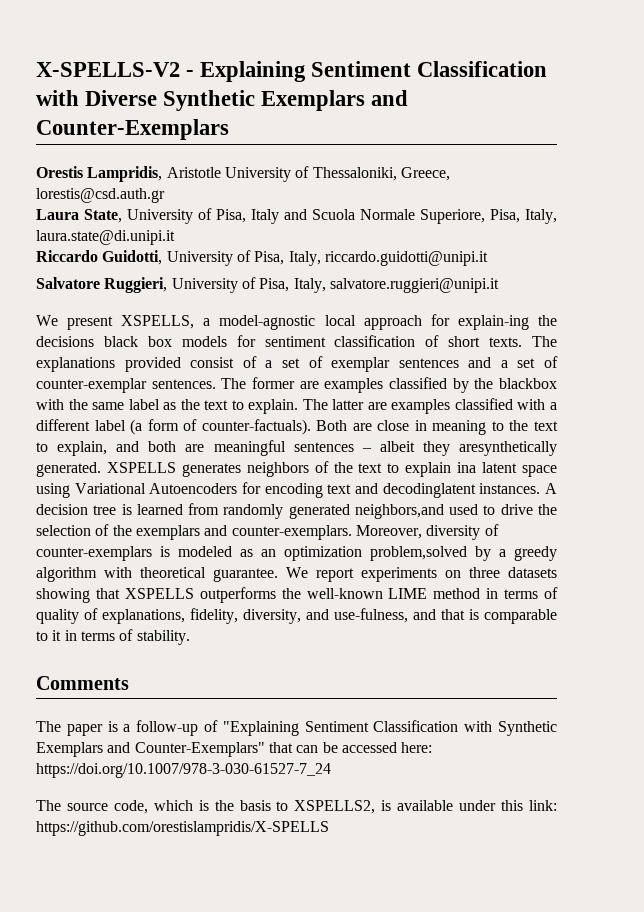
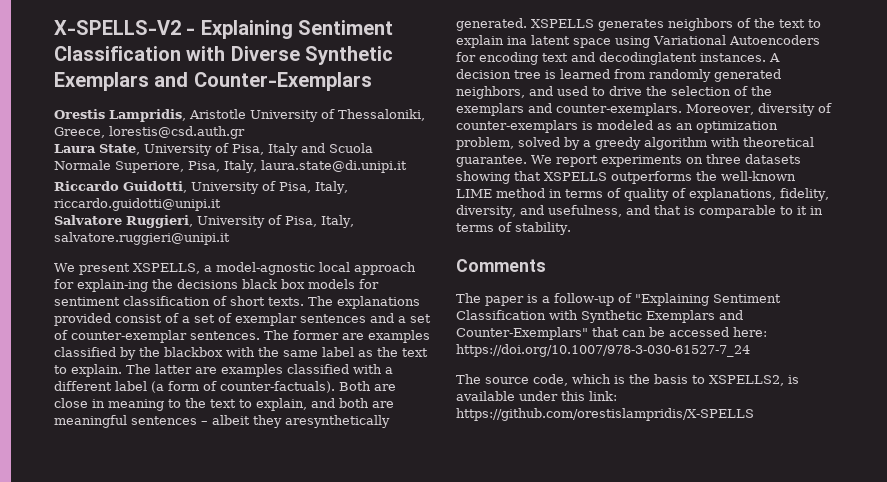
[354,504,444,519] neighbors,and -> [456,86,553,99] neighbors, and
[370,546,467,561] problem,solved -> [456,137,560,150] problem, solved
[334,608,408,623] use-fulness, -> [547,205,622,217] usefulness,

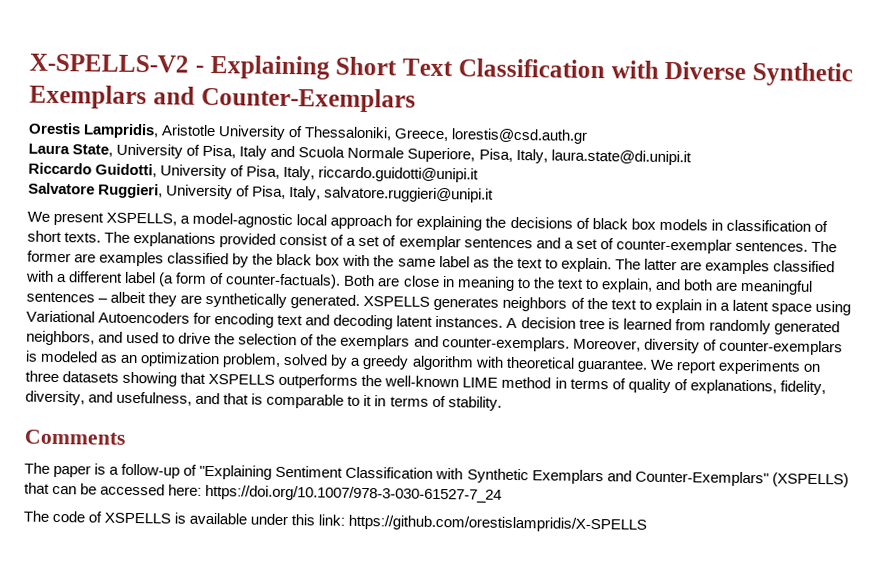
[298,20,394,35] Sentiment -> [335,56,453,77] Short Text
[77,279,148,292] explain-ing -> [416,215,483,231] explaining
(238, 284) none -> [575,217,590,229] of
[359,279,379,289] [54,297,120,306] for sentiment -> [710,219,723,231] in
[164,347,223,357] blackbox -> [276,253,341,266] black box
[285,415,390,428] aresynthetically -> [180,292,288,309] are synthetically
[507,36,527,45] ina -> [704,299,730,311] in a
[599,52,697,65] decodinglatent -> [333,314,434,330] decoding latent
(588, 333) none -> [771,472,849,488] (XSPELLS)
[485,374,784,386] source code, which is the basis to XSPELLS2, -> [52,510,172,524] code of XSPELLS

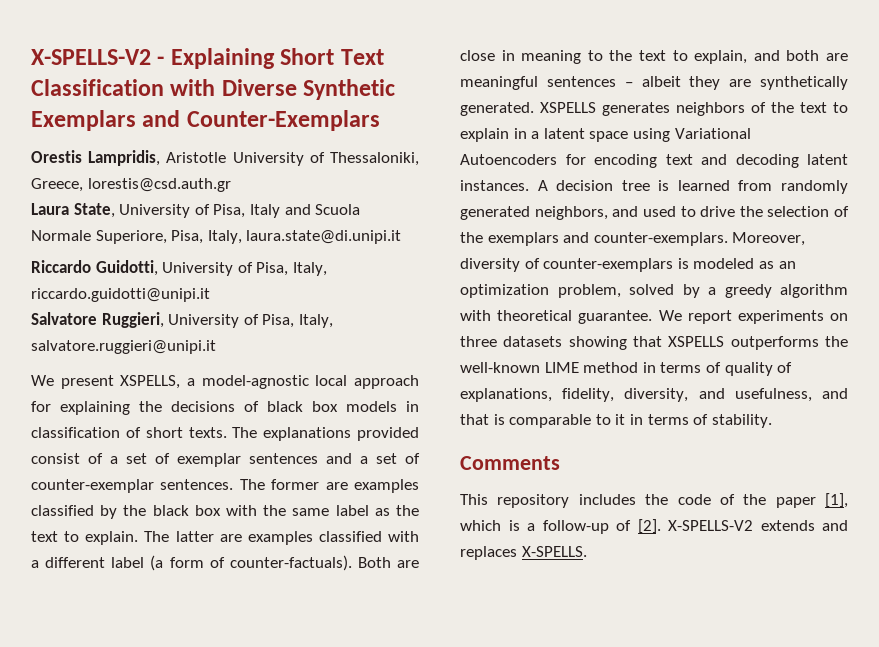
[24,462,849,488] [24,482,503,503] [23,510,648,533] The paper is a follow-up of "Explaining Sentiment Classification with Synthetic Exemplars and Counter-Exemplars" (XSPELLS) that can be accessed here: https://doi.org/10.1007/978-3-030-61527-7_24 // The code of XSPELLS is available under this link: https://github.com/orestislampridis/X-SPELLS -> [460,493,848,508] [460,519,848,534] [460,546,587,560] This repository includes the code of the paper [1], which is a follow-up of [2]. X-SPELLS-V2 extends and replaces X-SPELLS.

